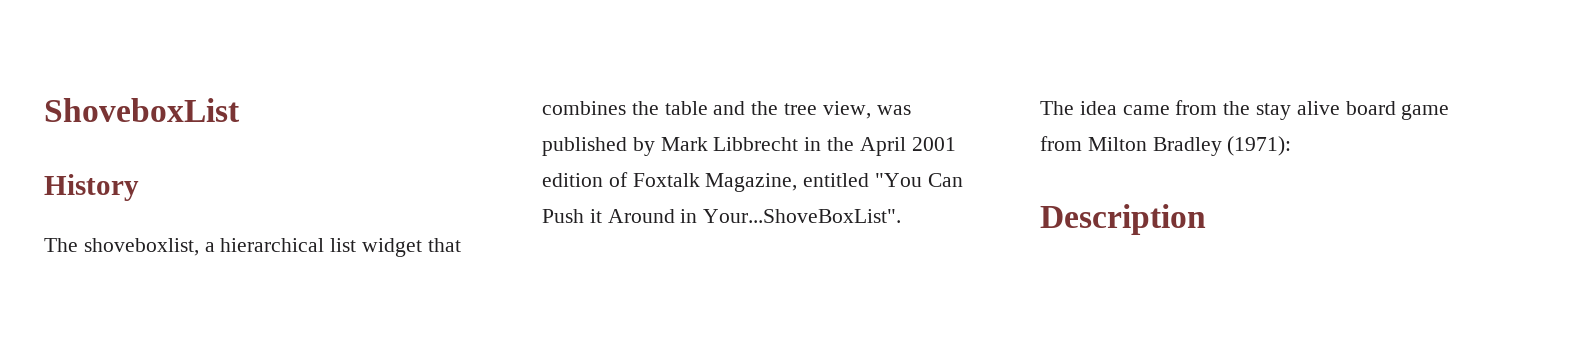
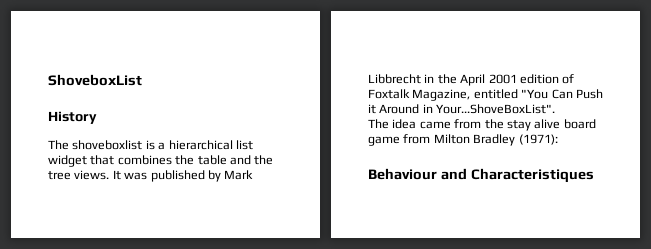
[83,238,199,256] shoveboxlist, -> [72,140,155,150] shoveboxlist is
[822,101,871,119] view, -> [74,170,121,180] views. It
[1040,204,1206,235] Description -> [368,168,594,183] Behaviour and Characteristiques

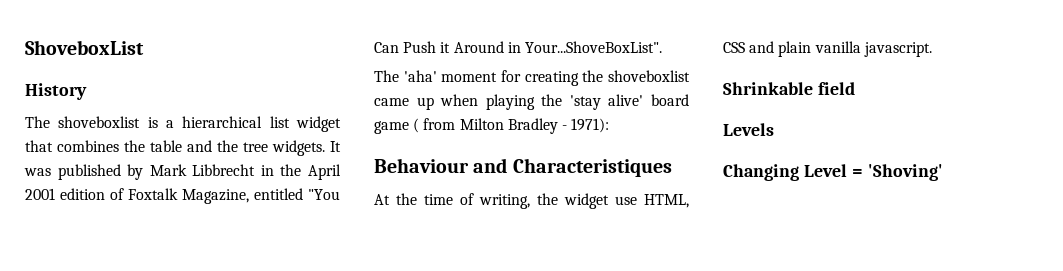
[74,170,110,180] views. -> [272,140,325,156] widgets.
[392,119,561,131] idea came from the stay alive -> [403,70,690,86] [374,94,644,110] 'aha' moment for creating the shoveboxlist came up when playing the 'stay alive'
(400, 141) none -> [413,118,420,133] (
[518,134,558,145] (1971): -> [561,118,610,133] - 1971):
(594, 175) none -> [374,193,689,209] [723,41,932,57] [723,82,855,95] [723,123,774,136] [723,164,943,181] // At the time of writing, the widget use HTML, CSS and plain vanilla javascript. // Shrinkable field // Levels // Changing Level = 'Shoving'

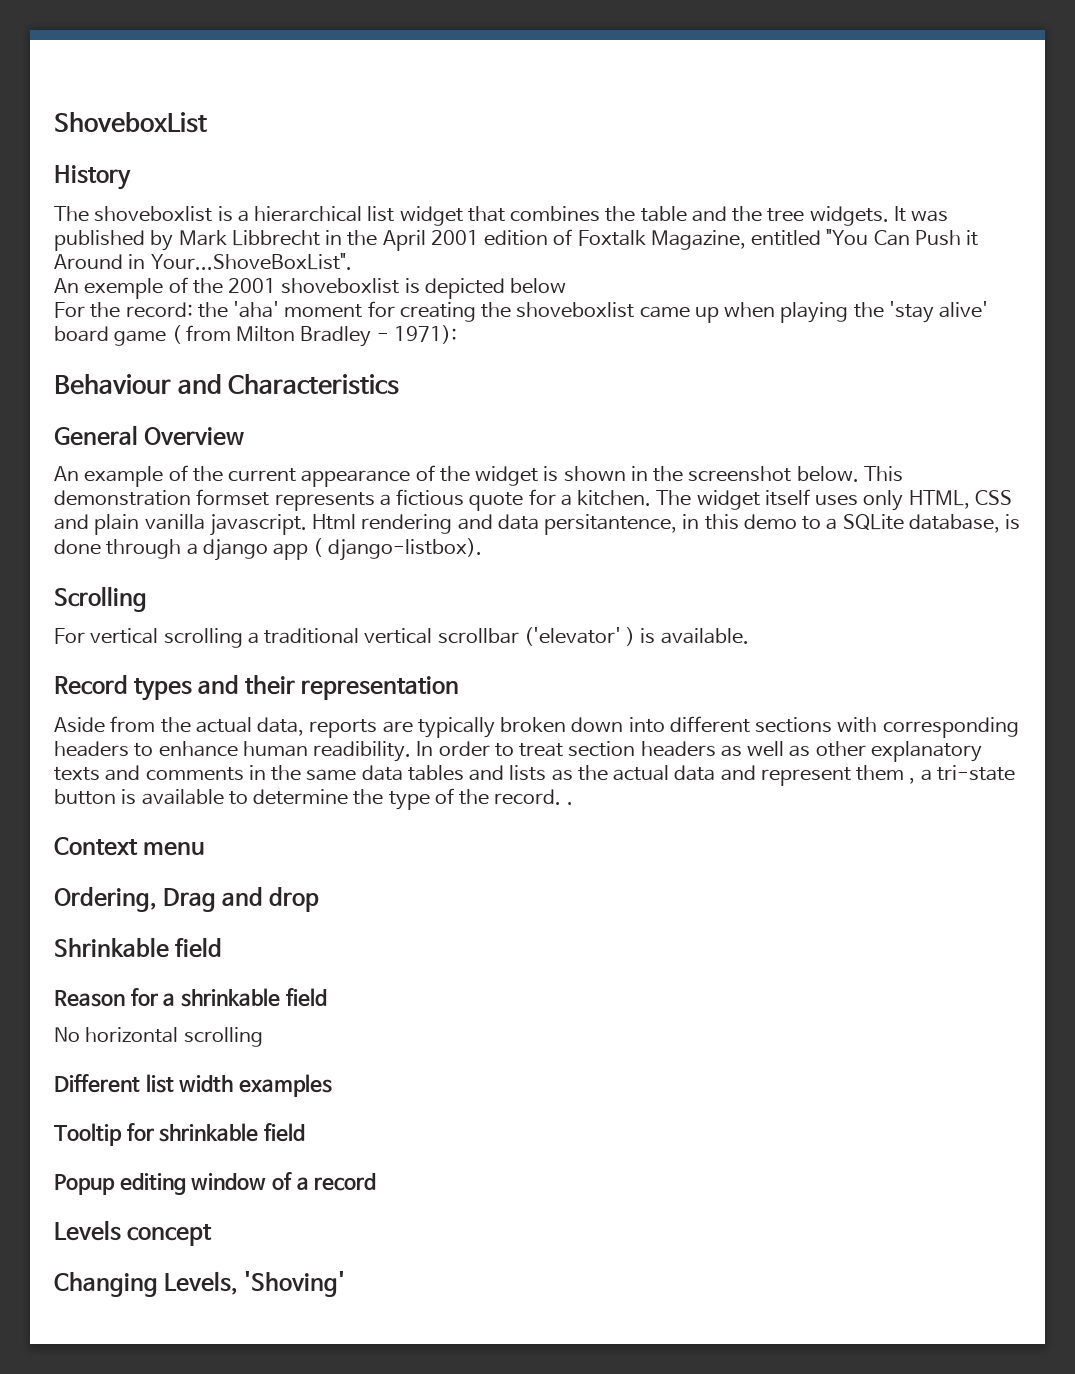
[374,70,399,82] The -> [54,277,567,299] [54,302,228,318] An exemple of the 2001 shoveboxlist is depicted below // For the record: the
[512,158,672,177] [374,193,637,209] Characteristiques // At the time of writing, the widget use -> [228,374,400,395] [54,425,245,446] [54,465,903,487] [54,489,904,511] Characteristics // General Overview // An example of the current appearance of the widget is shown in the screenshot below. This demonstration formset represents a fictious quote for a kitchen. The widget itself uses only
[723,82,855,95] // Shrinkable field -> [312,514,1021,535] [54,538,482,561] [54,586,147,612] [54,627,749,648] [54,675,460,701] [54,716,1019,738] [54,741,982,762] [54,765,1015,786] [54,788,573,810] [54,837,206,856] [54,887,320,912] [54,937,223,958] [54,988,327,1007] [54,1027,263,1047] [54,1074,332,1097] [54,1123,305,1146] [54,1172,377,1195] Html rendering and data persitantence, in this demo to a SQLite database, is done through a django app ( django-listbox). // Scrolling // For vertical scrolling a traditional vertical scrollbar ('elevator' ) is available. // Record types and their representation // Aside from the actual data, reports are typically broken down into different sections with corresponding headers to enhance human readibility. In order to treat section headers as well as other explanatory texts and comments in the same data tables and lists as the actual data and represent them , a tri-state button is available to determine the type of the record. . // Context menu // Ordering, Drag and drop // Shrinkable field // Reason for a shrinkable field // No horizontal scrolling // Different list width examples // Tooltip for shrinkable field // Popup editing window of a record
(774, 129) none -> [127,1224,213,1246] concept
[803,164,863,177] Level = -> [164,1271,239,1295] Levels,

